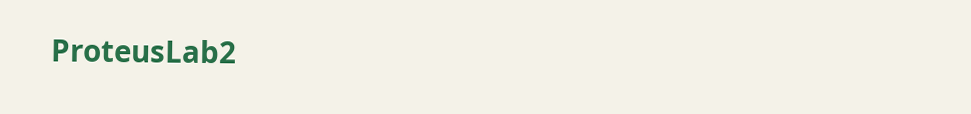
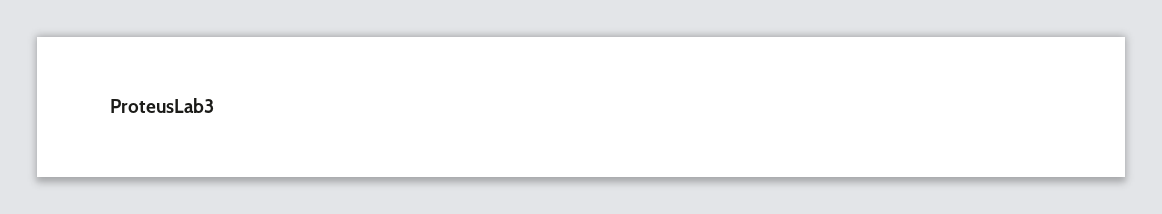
[50,38,237,64] ProteusLab2 -> [110,98,214,113] ProteusLab3

